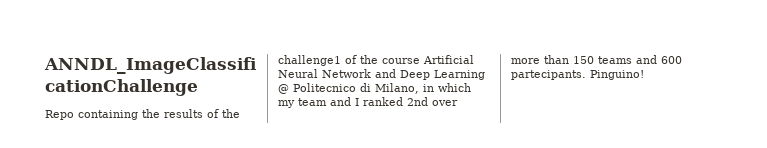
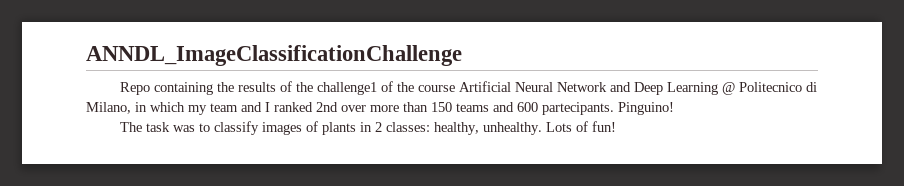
(644, 75) none -> [119,121,616,135] // The task was to classify images of plants in 2 classes: healthy, unhealthy. Lots of fun!

